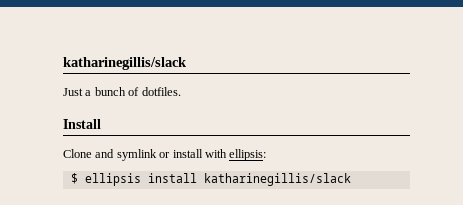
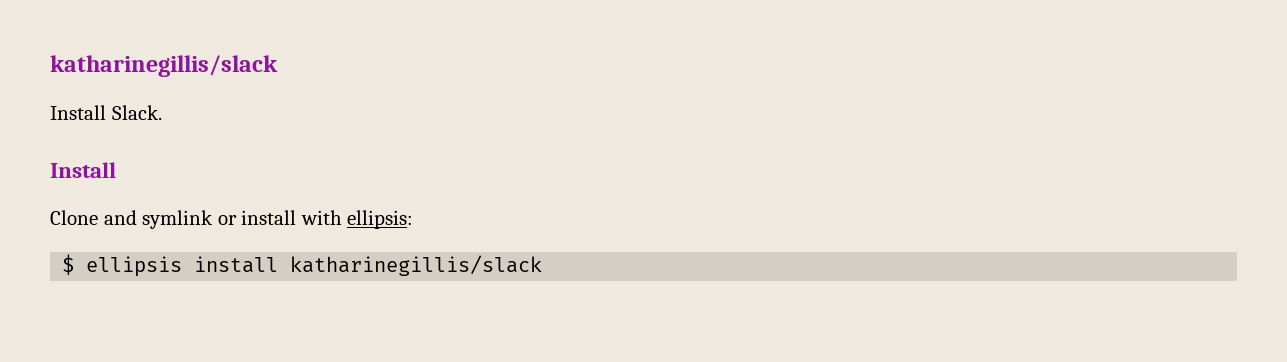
[63,87,181,96] Just a bunch of dotfiles. -> [50,105,162,120] Install Slack.

